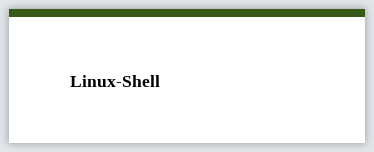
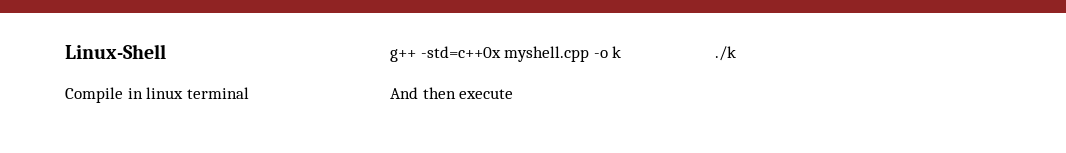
(160, 81) none -> [65,87,249,103] [390,46,622,62] [390,87,514,99] [715,46,736,61] // Compile in linux terminal // g++ -std=c++0x myshell.cpp -o k // And then execute // ./k

